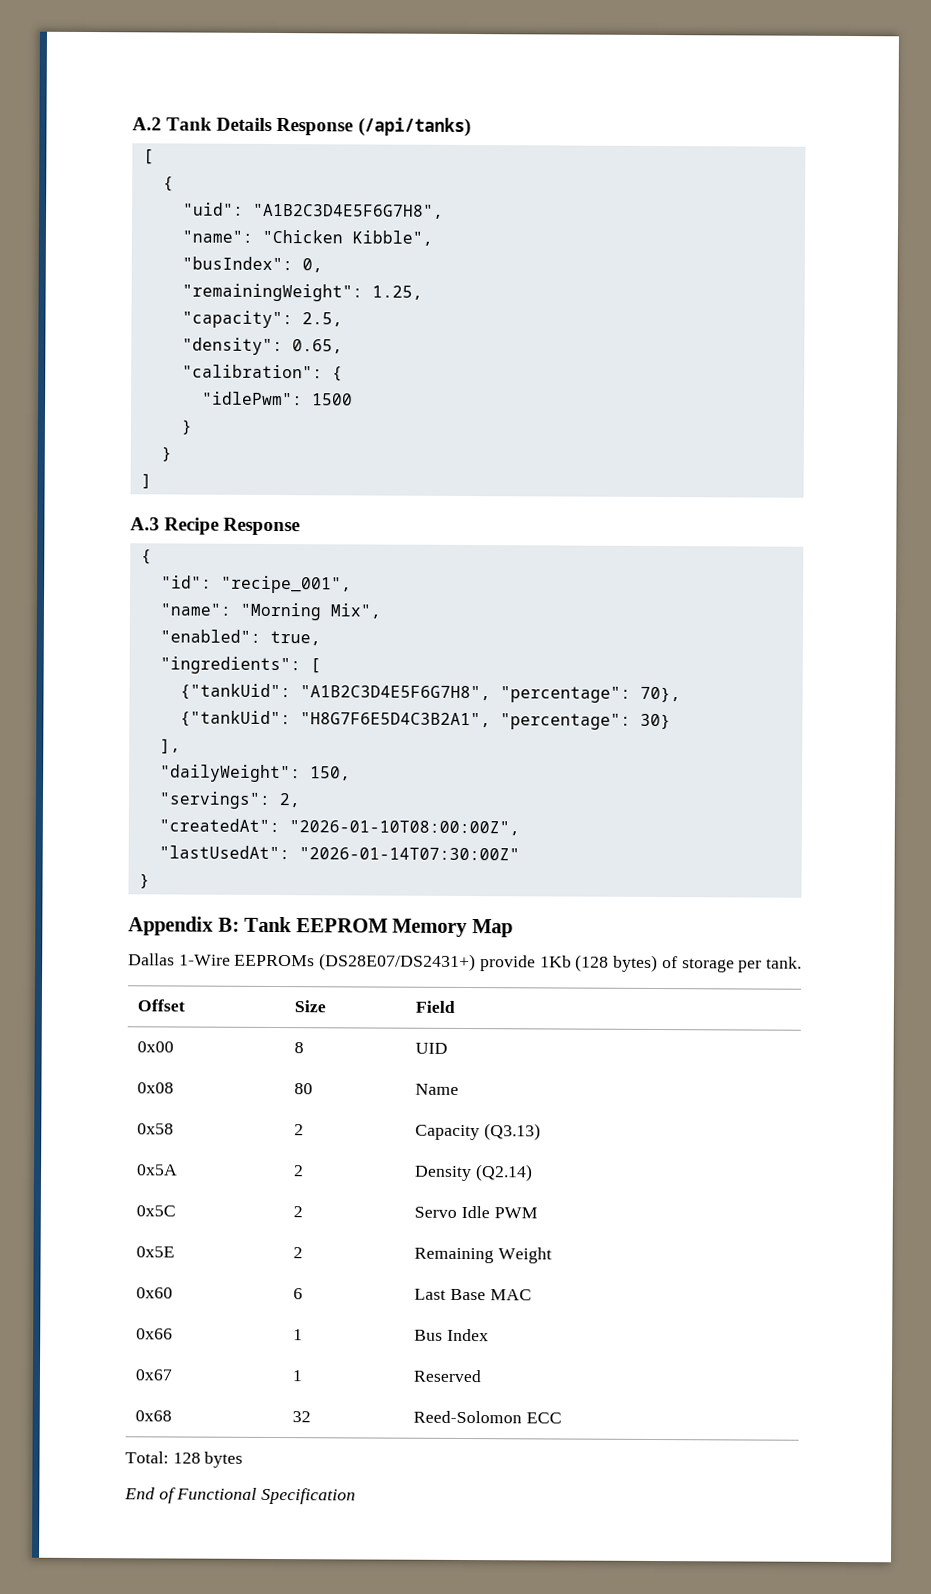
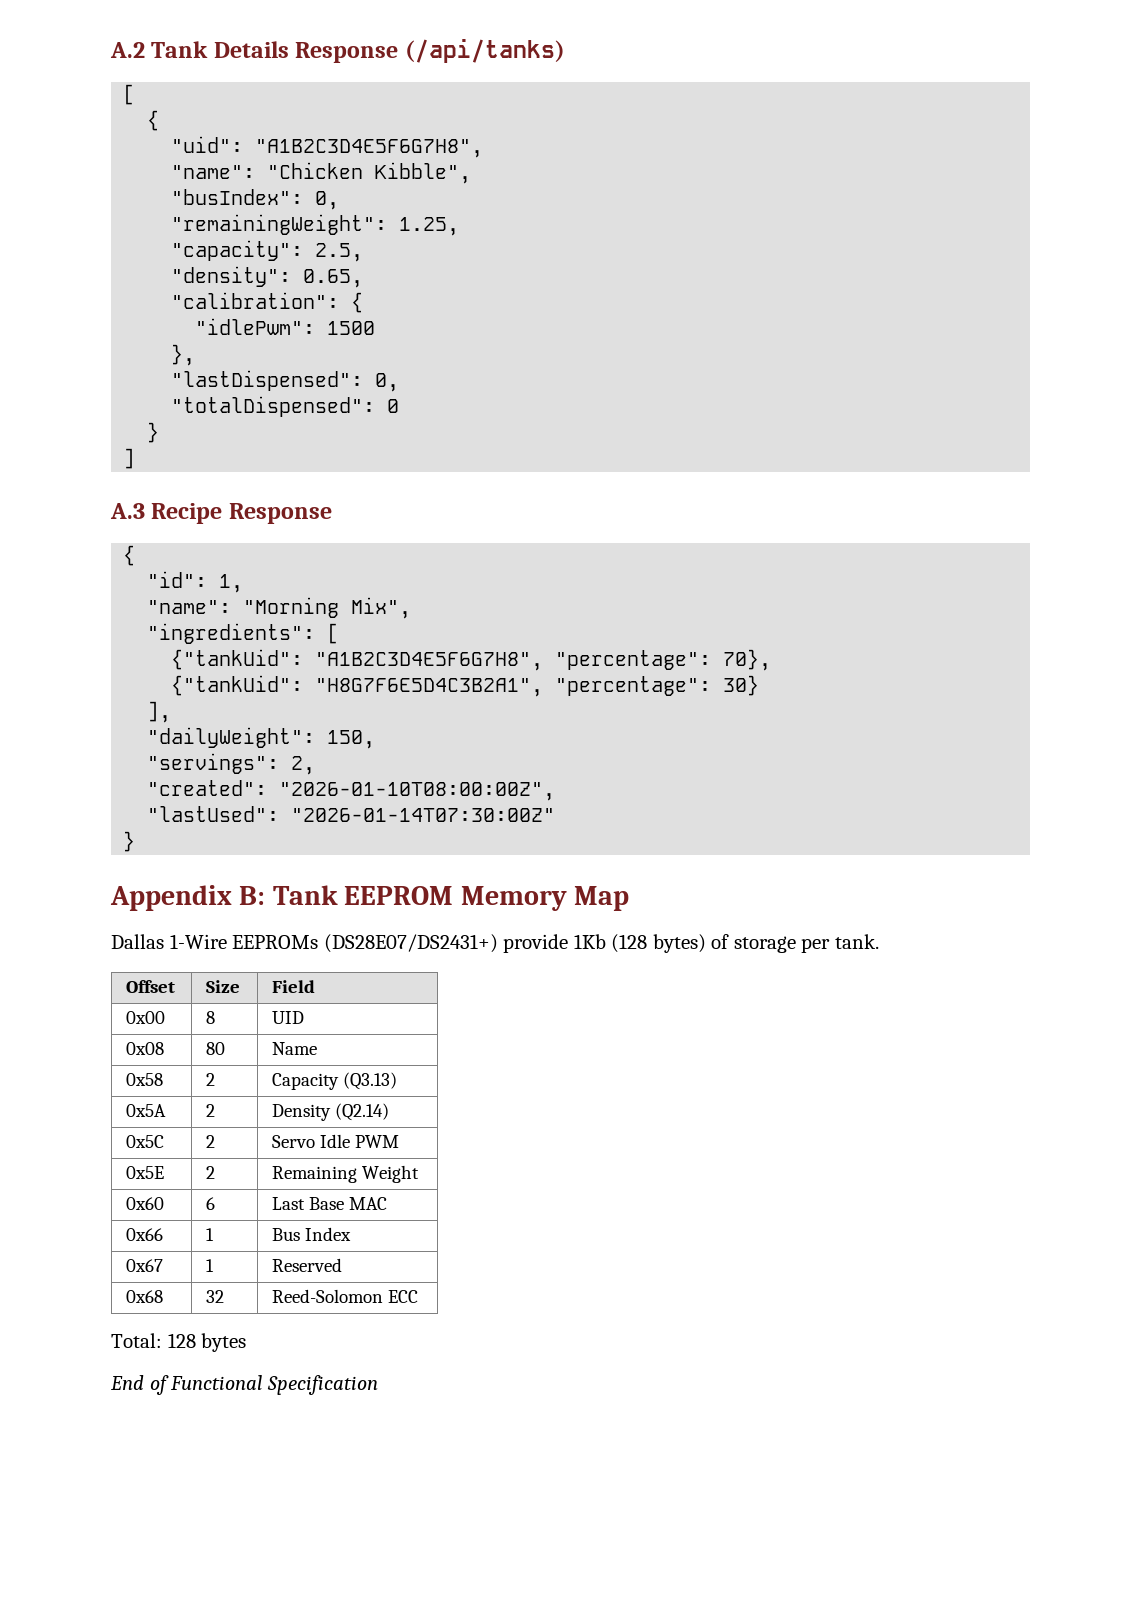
[180,419,192,435] } -> [171,344,196,366] [171,370,400,392] [171,396,400,417] }, // "lastDispensed": 0, // "totalDispensed": 0
[220,575,352,594] "recipe_001", -> [219,574,244,593] 1,
[159,629,321,646] // "enabled": true, -> (412, 608) none
[158,818,280,833] "createdAt": -> [147,780,268,796] "created":
[158,845,290,860] "lastUsedAt": -> [147,806,280,822] "lastUsed":

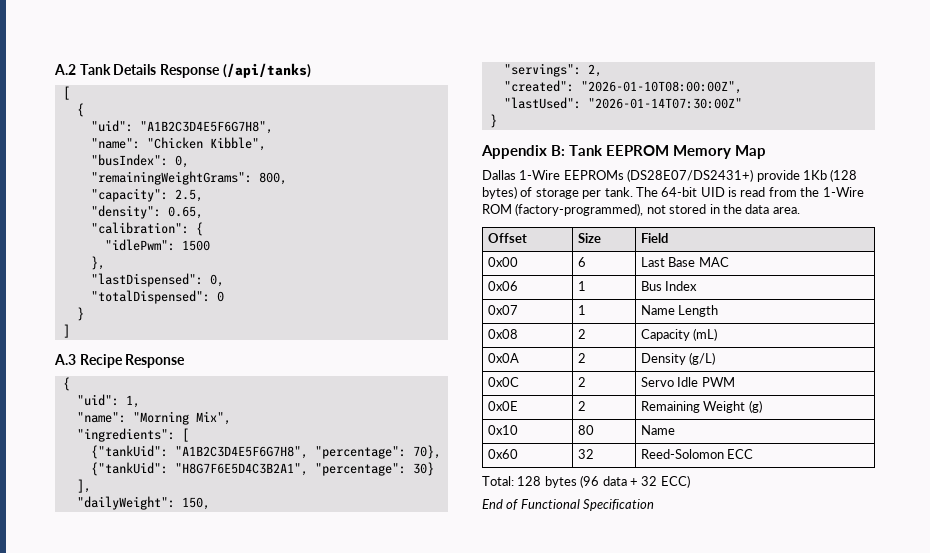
[171,214,460,236] "remainingWeight": 1.25, -> [90,171,287,185] "remainingWeightGrams": 800,
[147,571,208,588] "id": -> [76,394,119,406] "uid":
[126,980,176,993] [206,980,241,993] [272,980,316,993] [126,1011,166,1024] [206,1011,216,1024] [272,1011,305,1024] [126,1042,165,1055] [206,1042,226,1055] [272,1042,318,1055] [126,1073,164,1086] // Offset | Size | Field // 0x00 | 8 | UID // 0x08 | 80 | Name // 0x58 -> [635,187,864,197] [482,203,800,216] [487,233,527,243] [577,233,601,243] [640,233,668,243] [487,257,518,267] [577,257,586,267] [640,257,729,267] [487,281,518,291] [577,281,586,291] [640,281,698,291] [487,305,518,315] [577,305,586,315] [640,305,719,317] [487,329,518,339] The 64-bit UID is read from the 1-Wire ROM (factory-programmed), not stored in the data area. // Offset | Size | Field // 0x00 | 6 | Last Base MAC // 0x06 | 1 | Bus Index // 0x07 | 1 | Name Length // 0x08
[343,1072,398,1090] [126,1104,167,1117] (Q3.13) // 0x5A -> [693,328,718,341] [487,353,519,363] (mL) // 0x0A
[335,1103,390,1121] [126,1135,165,1148] (Q2.14) // 0x5C -> [689,352,716,365] [487,377,519,387] (g/L) // 0x0C
[126,1166,165,1179] 0x5E -> [487,401,518,411] 0x0E
[126,1197,165,1210] [206,1197,216,1210] [272,1197,388,1210] [126,1228,164,1241] [206,1228,215,1241] [272,1227,352,1241] [126,1259,164,1272] [206,1259,215,1272] [272,1258,343,1272] [126,1290,164,1303] // 0x60 | 6 | Last Base MAC // 0x66 | 1 | Bus Index // 0x67 | 1 | Reserved // 0x68 -> [748,400,762,413] [487,425,518,435] [577,425,594,435] [640,425,675,435] [487,449,518,459] (g) // 0x10 | 80 | Name // 0x60
(247, 1342) none -> [580,475,690,488] (96 data + 32 ECC)

